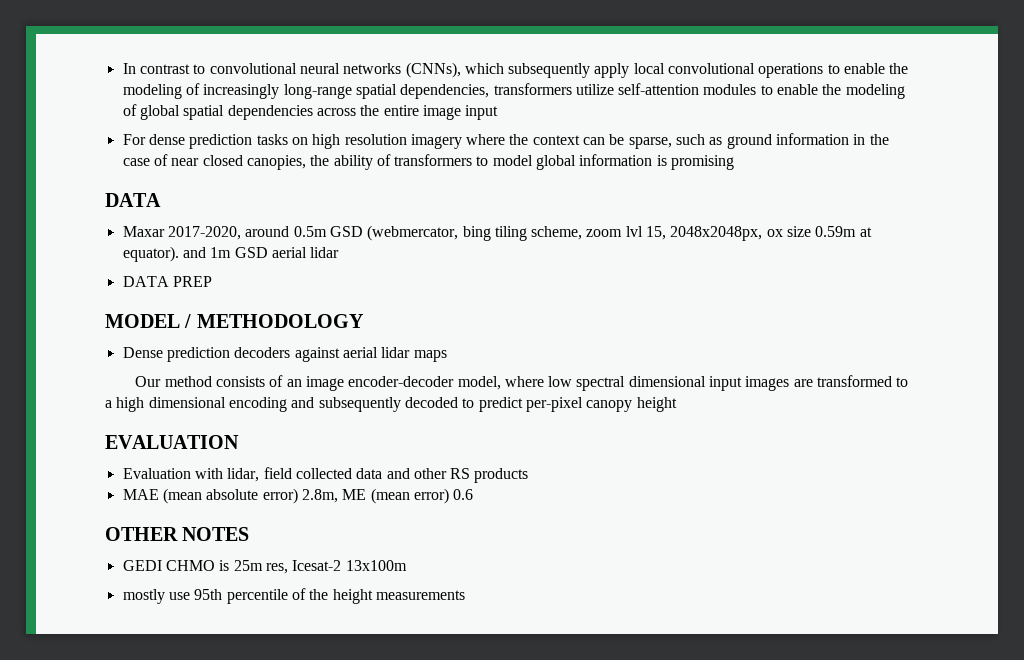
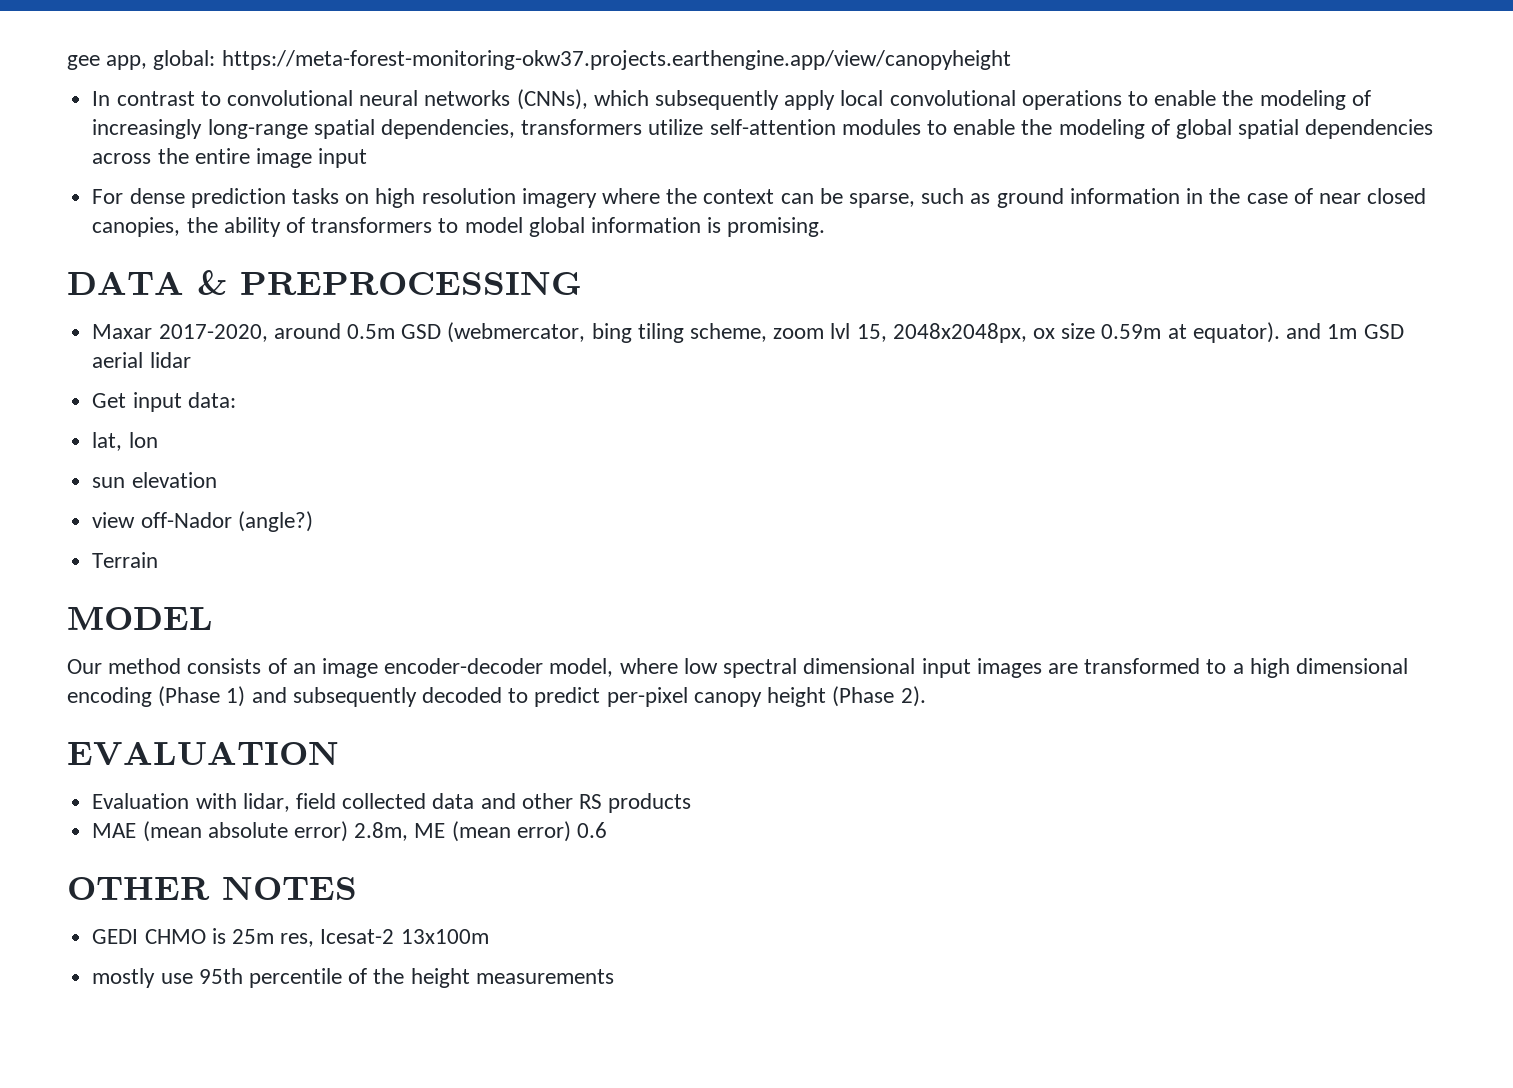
(122, 68) none -> [67,50,1011,70] gee app, global: https://meta-forest-monitoring-okw37.projects.earthengine.app/view/canopyheight //
[671,155,735,170] [105,193,161,207] promising // DATA -> [727,217,826,237] [67,270,582,295] promising. // DATA & PREPROCESSING
[122,276,212,287] [105,314,364,328] [122,347,447,362] DATA PREP // MODEL / METHODOLOGY // Dense prediction decoders against aerial lidar maps -> [92,392,236,412] [92,432,158,451] [92,472,217,488] [92,511,313,532] [92,552,159,568] [67,606,213,630] Get input data: // lat, lon // sun elevation // view off-Nador (angle?) // Terrain // MODEL
(287, 404) none -> [158,686,246,707] (Phase 1)
(677, 404) none -> [832,686,926,707] (Phase 2).

